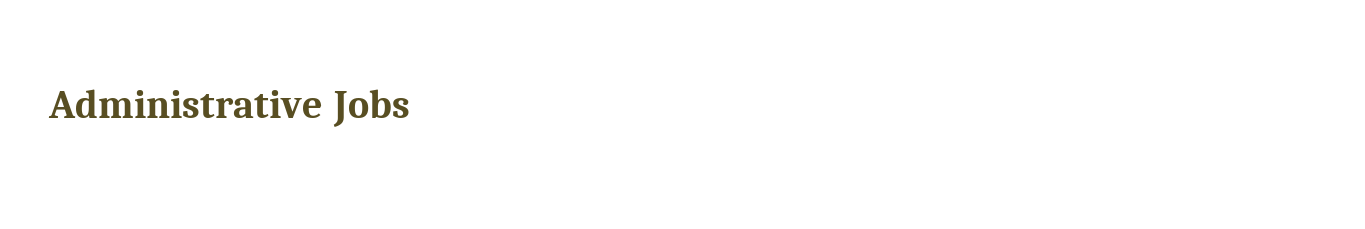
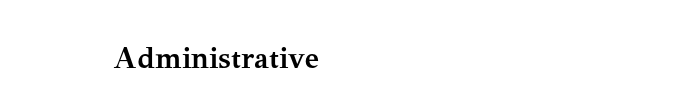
[332,89,410,127] Jobs -> (319, 58) none

